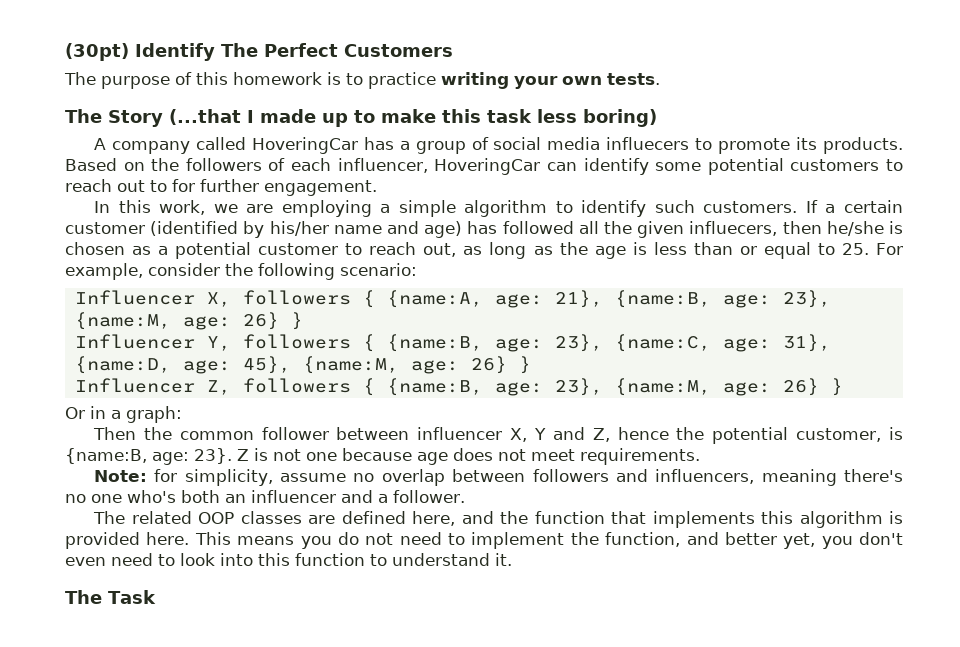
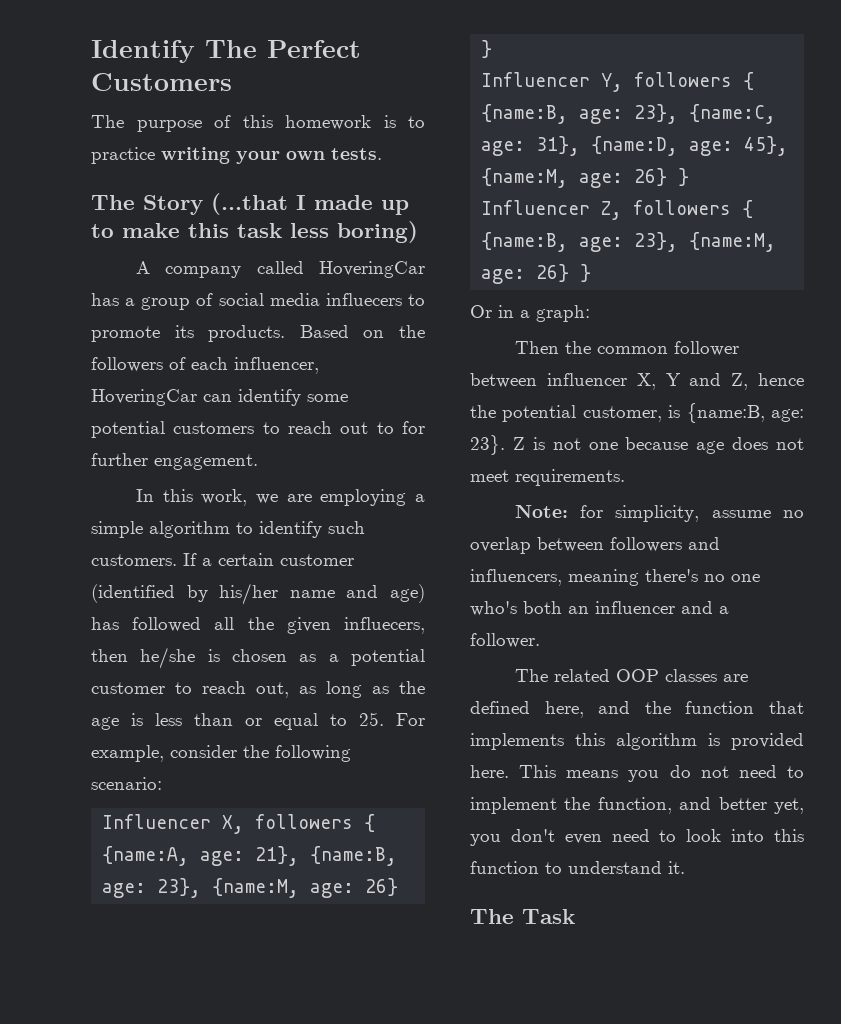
[65,43,129,61] (30pt) -> (91, 51) none

